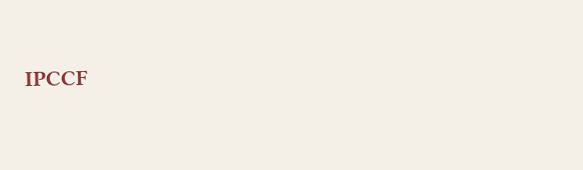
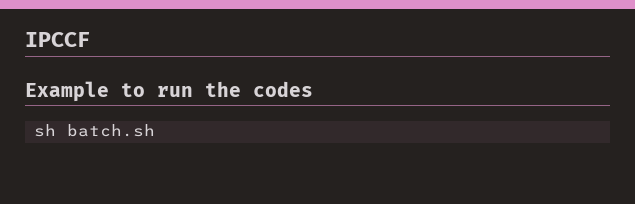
(88, 78) none -> [25,81,313,102] [34,124,155,137] // Example to run the codes // sh batch.sh

